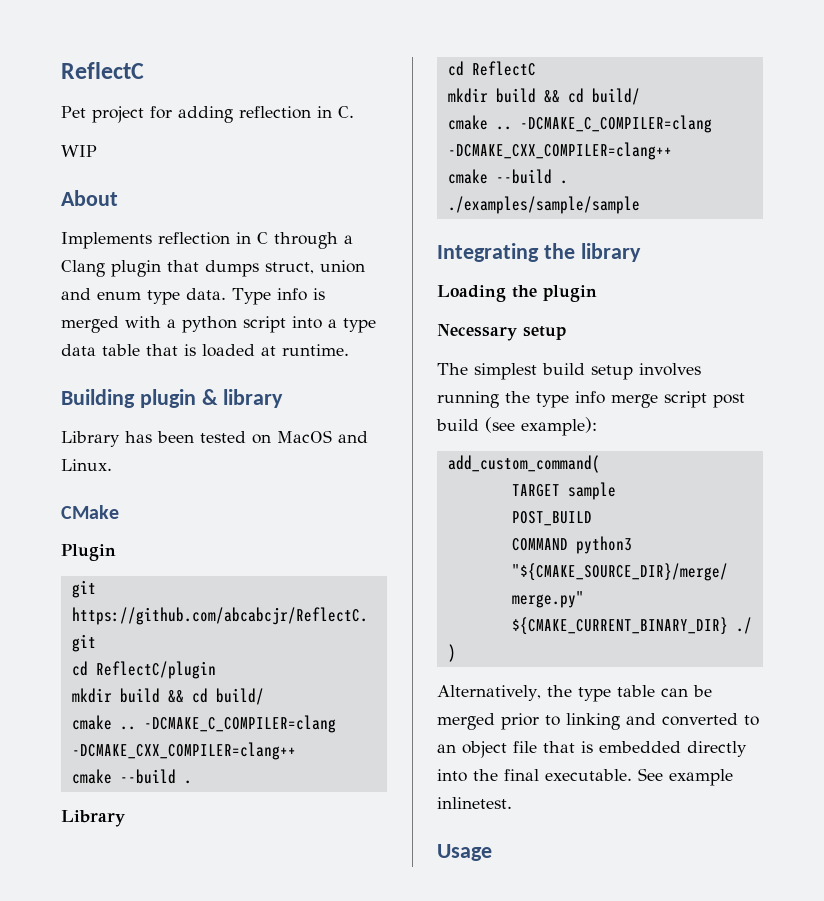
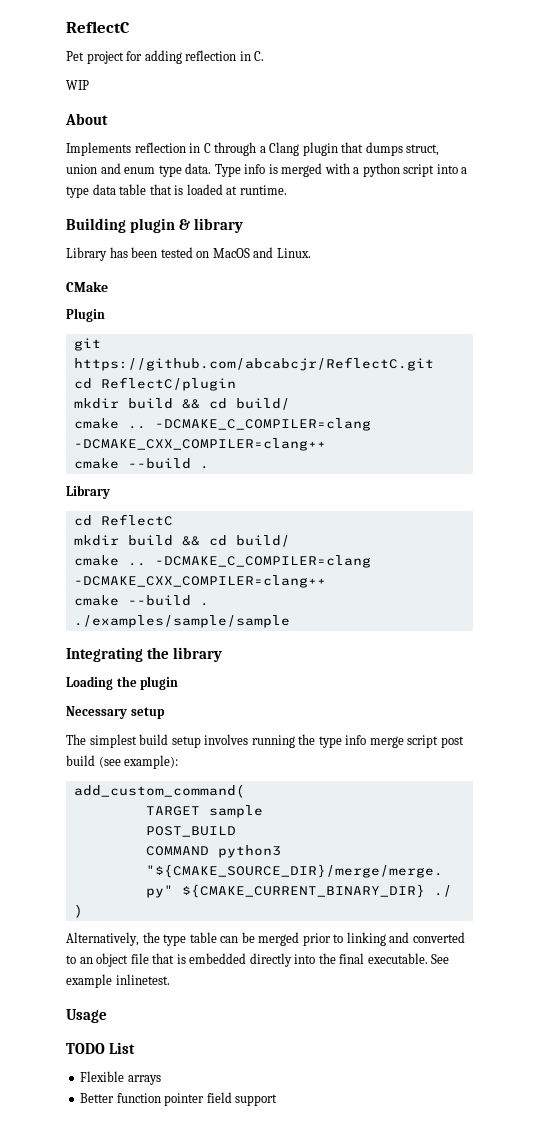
(492, 852) none -> [66,1042,136,1054] [80,1071,161,1085] [80,1092,278,1106] // TODO List // Flexible arrays // Better function pointer field support

